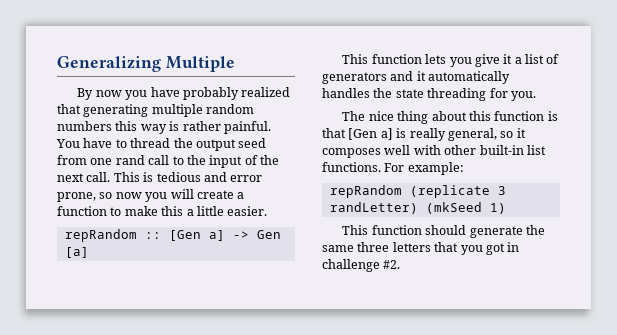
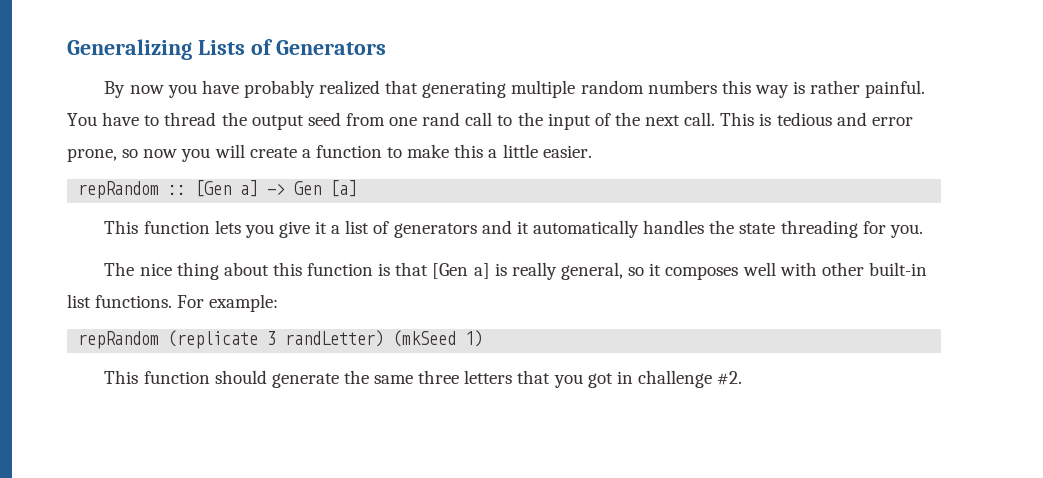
[165,56,235,72] Multiple -> [197,39,386,55] Lists of Generators

